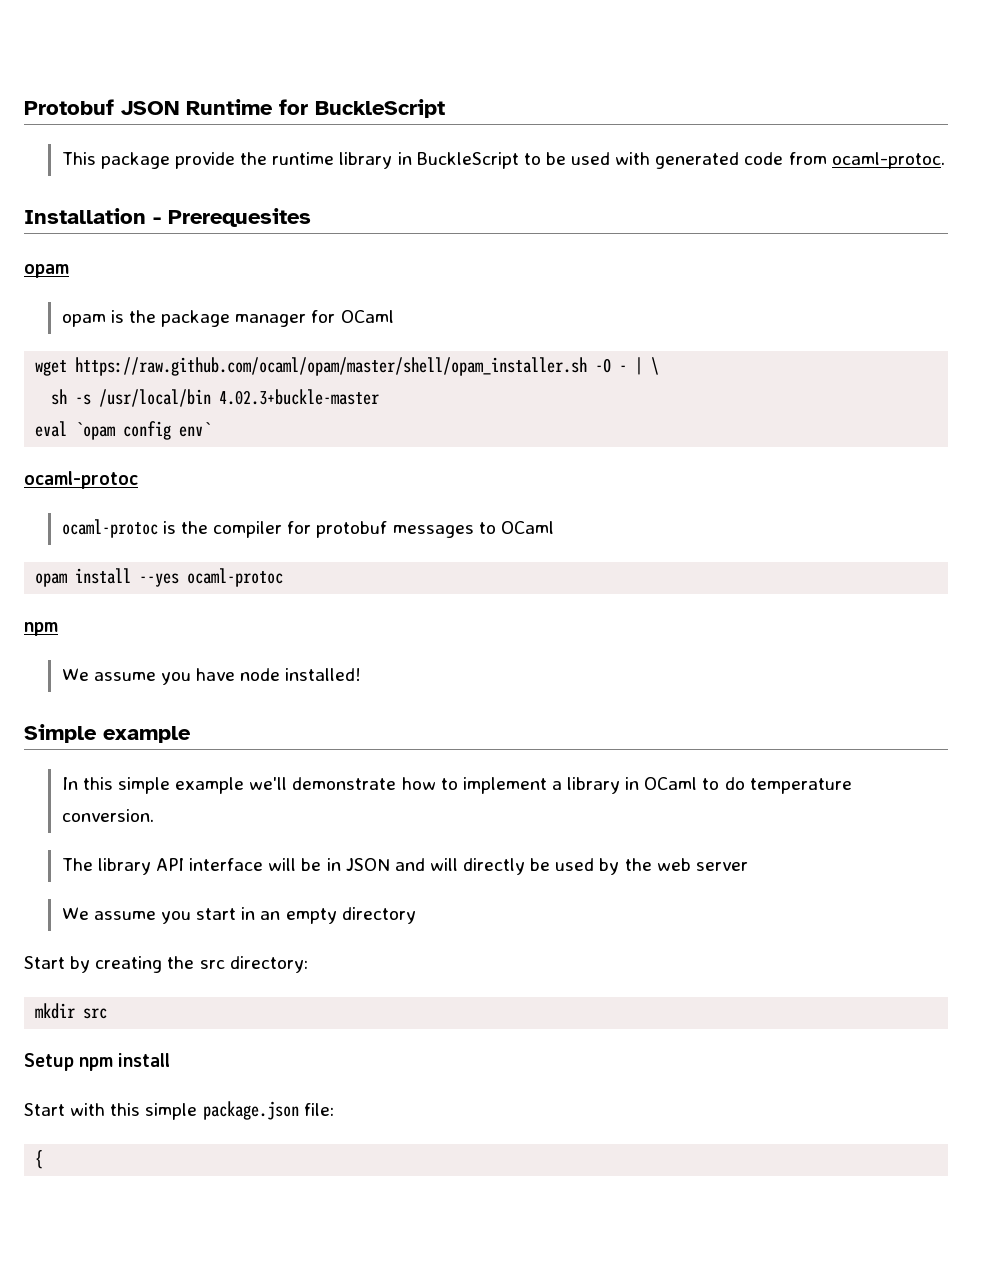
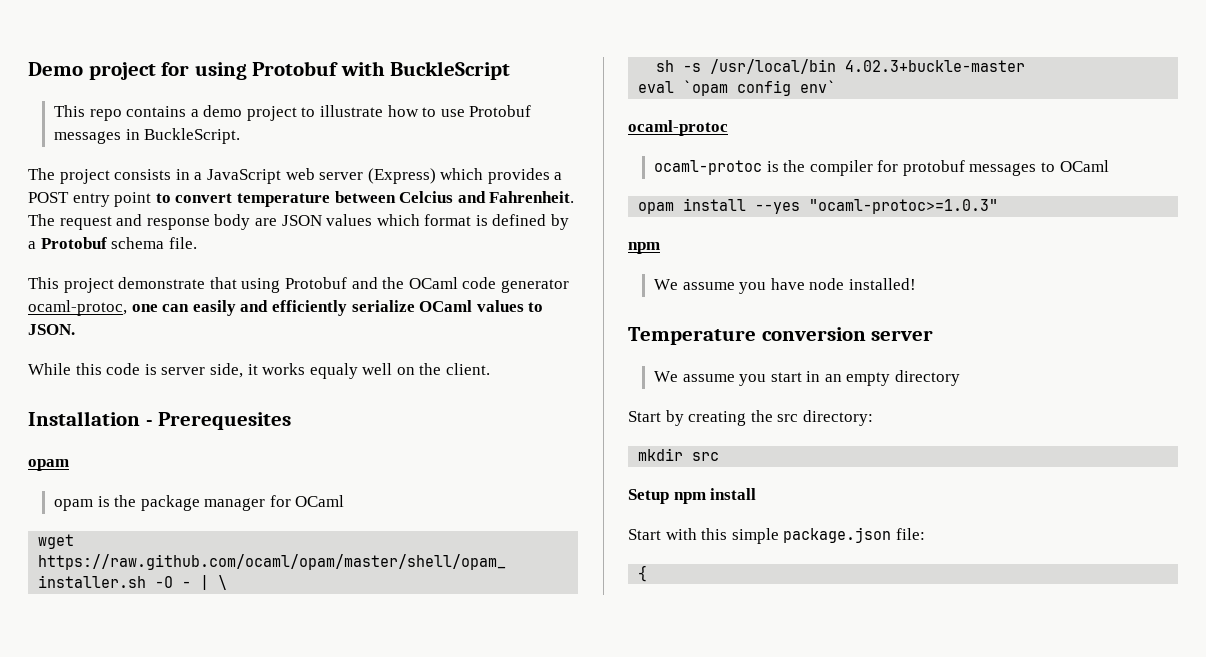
[24,99,445,118] [61,152,945,169] Protobuf JSON Runtime for BuckleScript // This package provide the runtime library in BuckleScript to be used with generated code from ocaml-protoc. -> [28,61,511,80] [53,105,532,121] [53,128,241,144] [28,168,563,184] [28,191,575,207] [28,214,570,230] [28,237,197,249] [28,277,569,293] [28,300,544,316] [28,324,75,335] [28,363,491,379] Demo project for using Protobuf with BuckleScript // This repo contains a demo project to illustrate how to use Protobuf messages in BuckleScript. // The project consists in a JavaScript web server (Express) which provides a POST entry point to convert temperature between Celcius and Fahrenheit. The request and response body are JSON values which format is defined by a Protobuf schema file. // This project demonstrate that using Protobuf and the OCaml code generator ocaml-protoc, one can easily and efficiently serialize OCaml values to JSON. // While this code is server side, it works equaly well on the client.
[187,568,284,587] ocaml-protoc -> [809,199,999,214] "ocaml-protoc>=1.0.3"
[24,724,191,743] [61,777,852,794] [61,809,154,822] [61,858,691,875] Simple example // In this simple example we'll demonstrate how to implement a library in OCaml to do temperature conversion. // The library API interface will be in JSON and will directly be used by the web -> [628,327,866,345] Temperature conversion

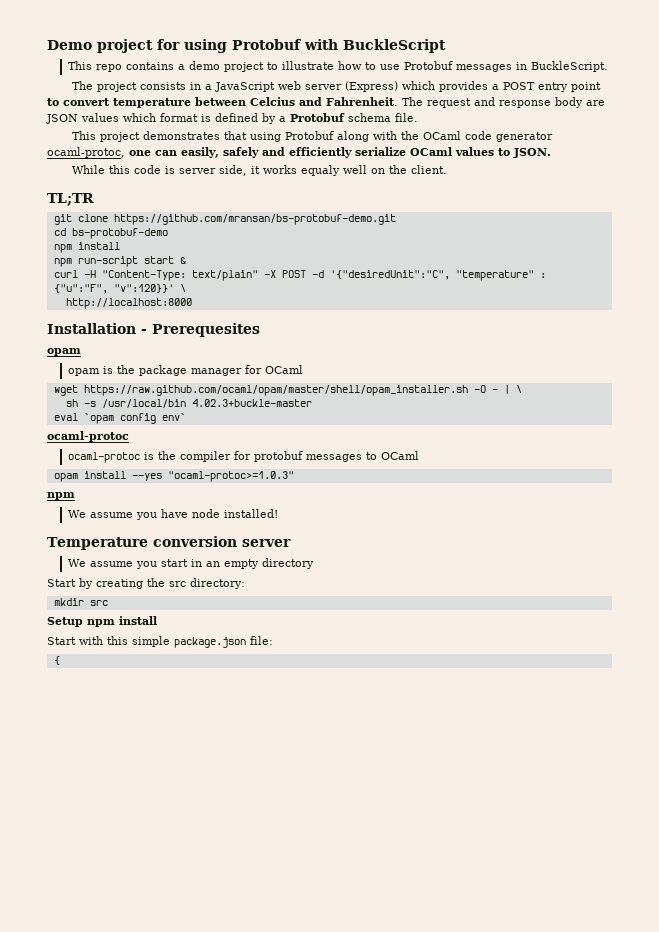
[118,277,206,289] demonstrate -> [143,131,221,140] demonstrates
[351,277,378,289] and -> [337,131,398,142] along with
[192,300,236,316] easily -> [181,147,259,158] easily, safely
(491, 369) none -> [47,193,94,206] [53,214,396,225] [53,228,168,239] [53,242,120,253] [53,256,186,267] [53,270,546,281] [53,284,186,294] [65,298,192,309] // TL;TR // git clone https://github.com/mransan/bs-protobuf-demo.git // cd bs-protobuf-demo // npm install // npm run-script start & // curl -H "Content-Type: text/plain" -X POST -d '{"desiredUnit":"C", "temperature" : {"u":"F", "v":120}}' \ // http://localhost:8000

